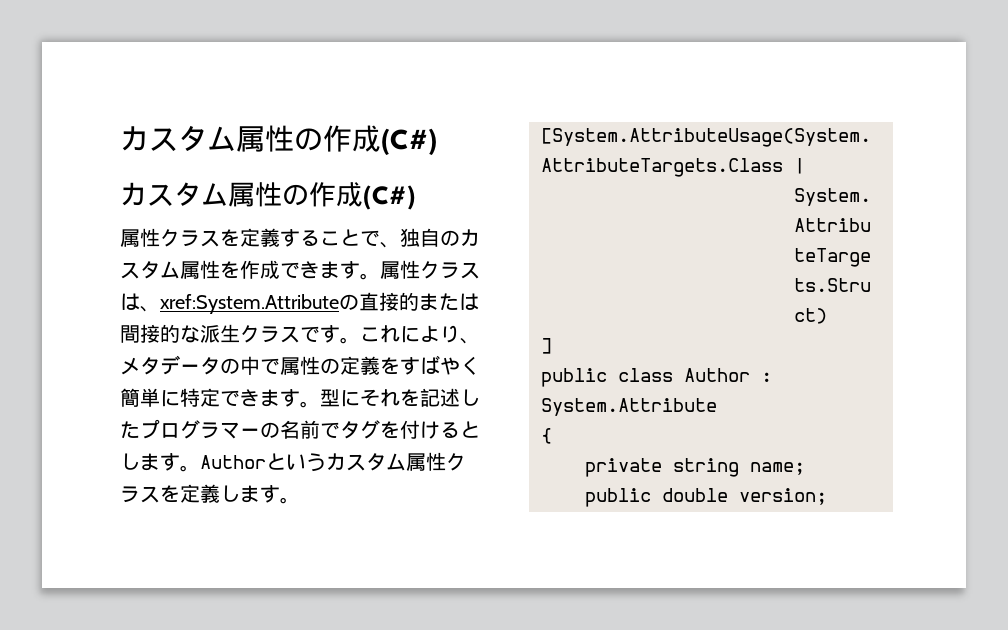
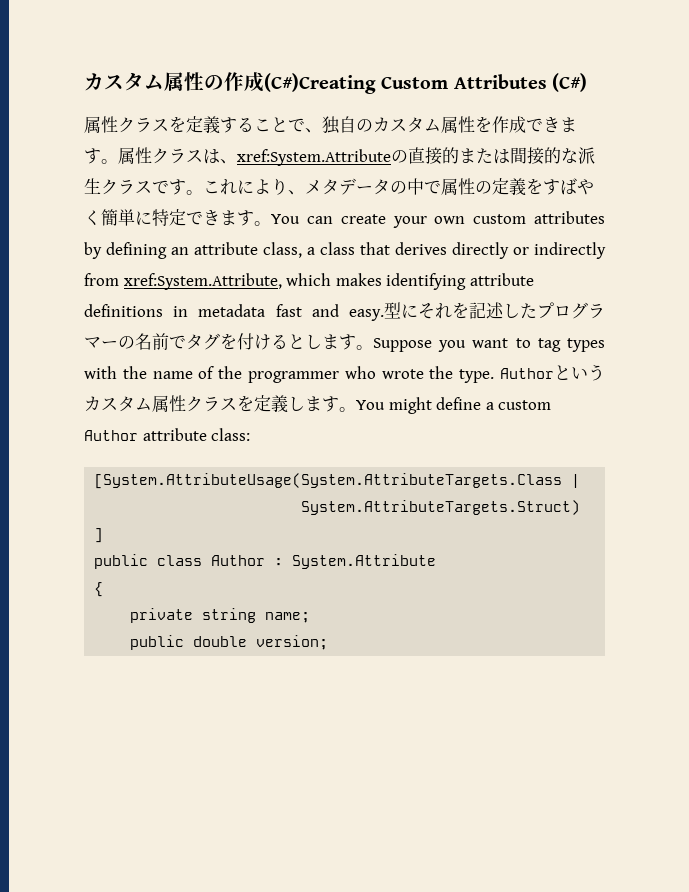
[120,125,437,156] [120,182,363,207] カスタム属性の作成(C#) // カスタム属性の作成 -> [84,72,547,94] カスタム属性の作成(C#)Creating Custom Attributes
(320, 404) none -> [271,211,605,228] [84,242,606,259] [84,273,534,290] [84,304,384,321] You can create your own custom attributes by defining an attribute class, a class that derives directly or indirectly from xref:System.Attribute, which makes identifying attribute definitions in metadata fast and easy.
(200, 468) none -> [373,338,605,352] [84,366,495,383] Suppose you want to tag types with the name of the programmer who wrote the type.
(300, 500) none -> [356,397,552,414] [84,428,251,441] You might define a custom Author attribute class:

